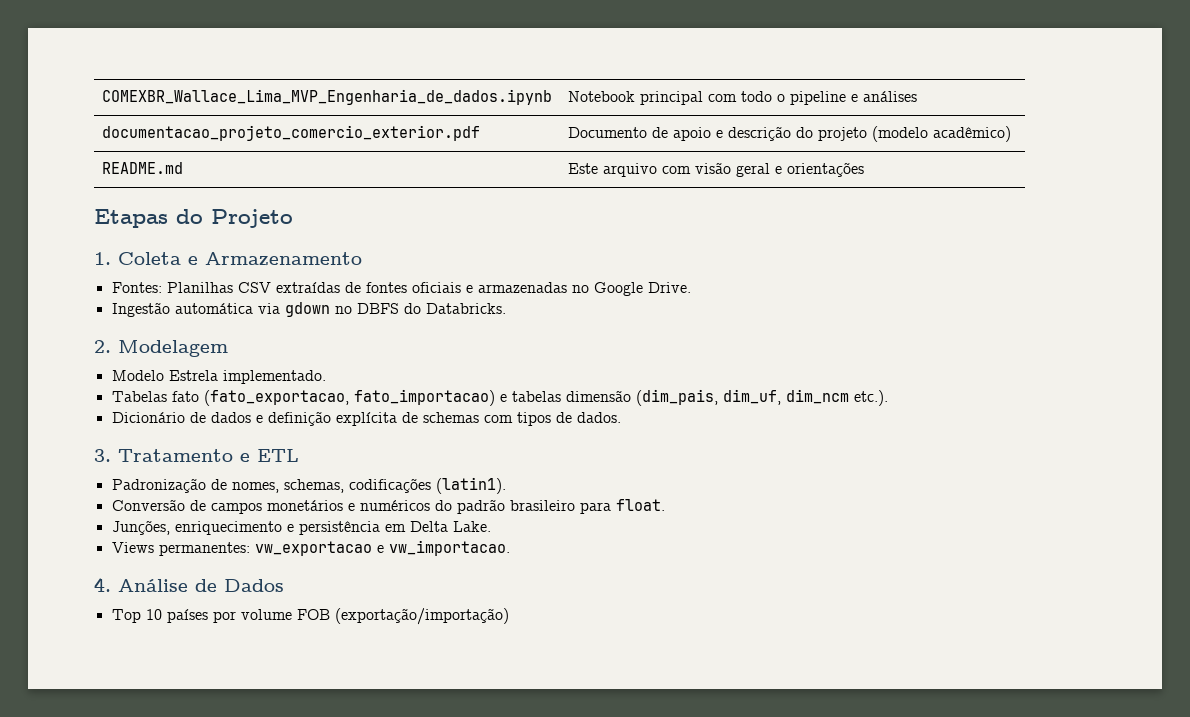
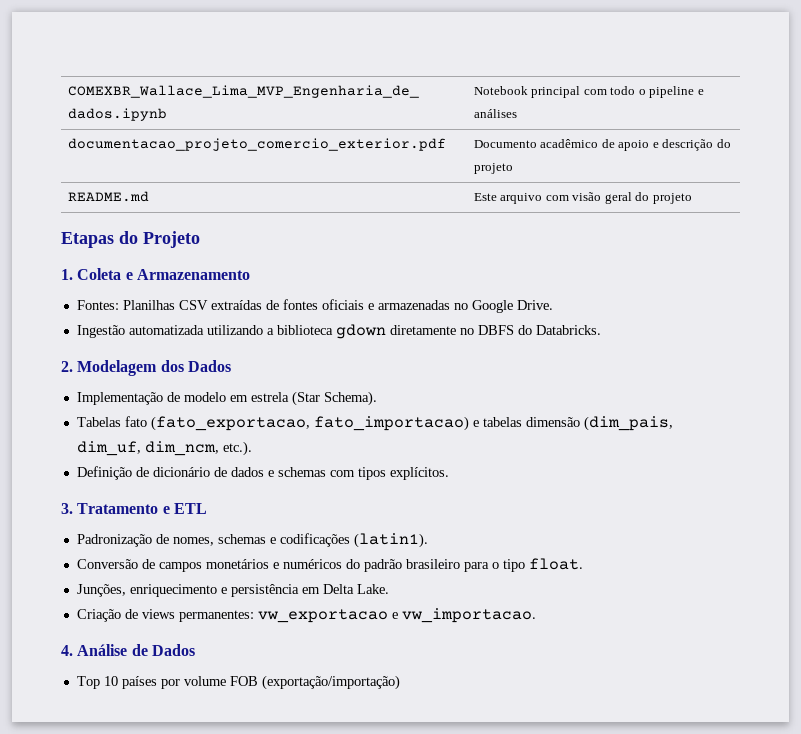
(647, 132) none -> [540,139,599,148] acadêmico
[871,126,1011,142] (modelo acadêmico) -> (513, 168) none
[774,162,864,177] e orientações -> [635,192,692,204] do projeto
[174,302,330,317] automática via gdown -> [128,324,456,339] automatizada utilizando a biblioteca gdown diretamente
[111,370,326,384] // Modelo Estrela implementado. -> [160,360,231,372] [76,391,377,406] dos Dados // Implementação de modelo em estrela (Star Schema).
[785,389,849,404] dim_ncm -> [144,441,219,456] dim_ncm,
[111,411,418,426] Dicionário de dados e definição explícita de -> [76,466,274,480] Definição de dicionário de dados e
[555,412,621,423] de dados. -> [389,467,449,480] explícitos.
[283,479,344,493] schemas, -> [217,534,276,544] schemas e
(611, 508) none -> [491,559,525,572] o tipo
[111,542,154,553] Views -> [76,609,175,622] Criação de views

